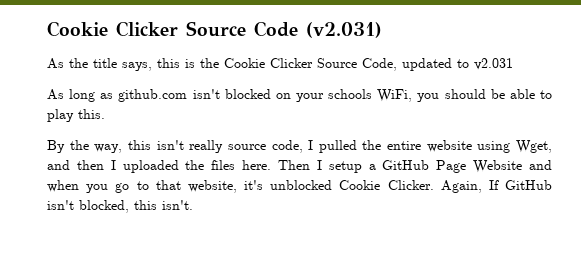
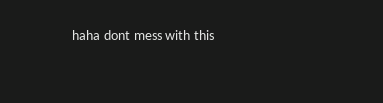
[47,21,382,38] [47,58,513,71] [47,89,553,102] [47,109,105,122] [47,140,553,153] [47,160,552,173] [47,180,552,193] [47,200,193,213] Cookie Clicker Source Code (v2.031) // As the title says, this is the Cookie Clicker Source Code, updated to v2.031 // As long as github.com isn't blocked on your schools WiFi, you should be able to play this. // By the way, this isn't really source code, I pulled the entire website using Wget, and then I uploaded the files here. Then I setup a GitHub Page Website and when you go to that website, it's unblocked Cookie Clicker. Again, If GitHub isn't blocked, this isn't. -> [72,30,215,40] haha dont mess with this

